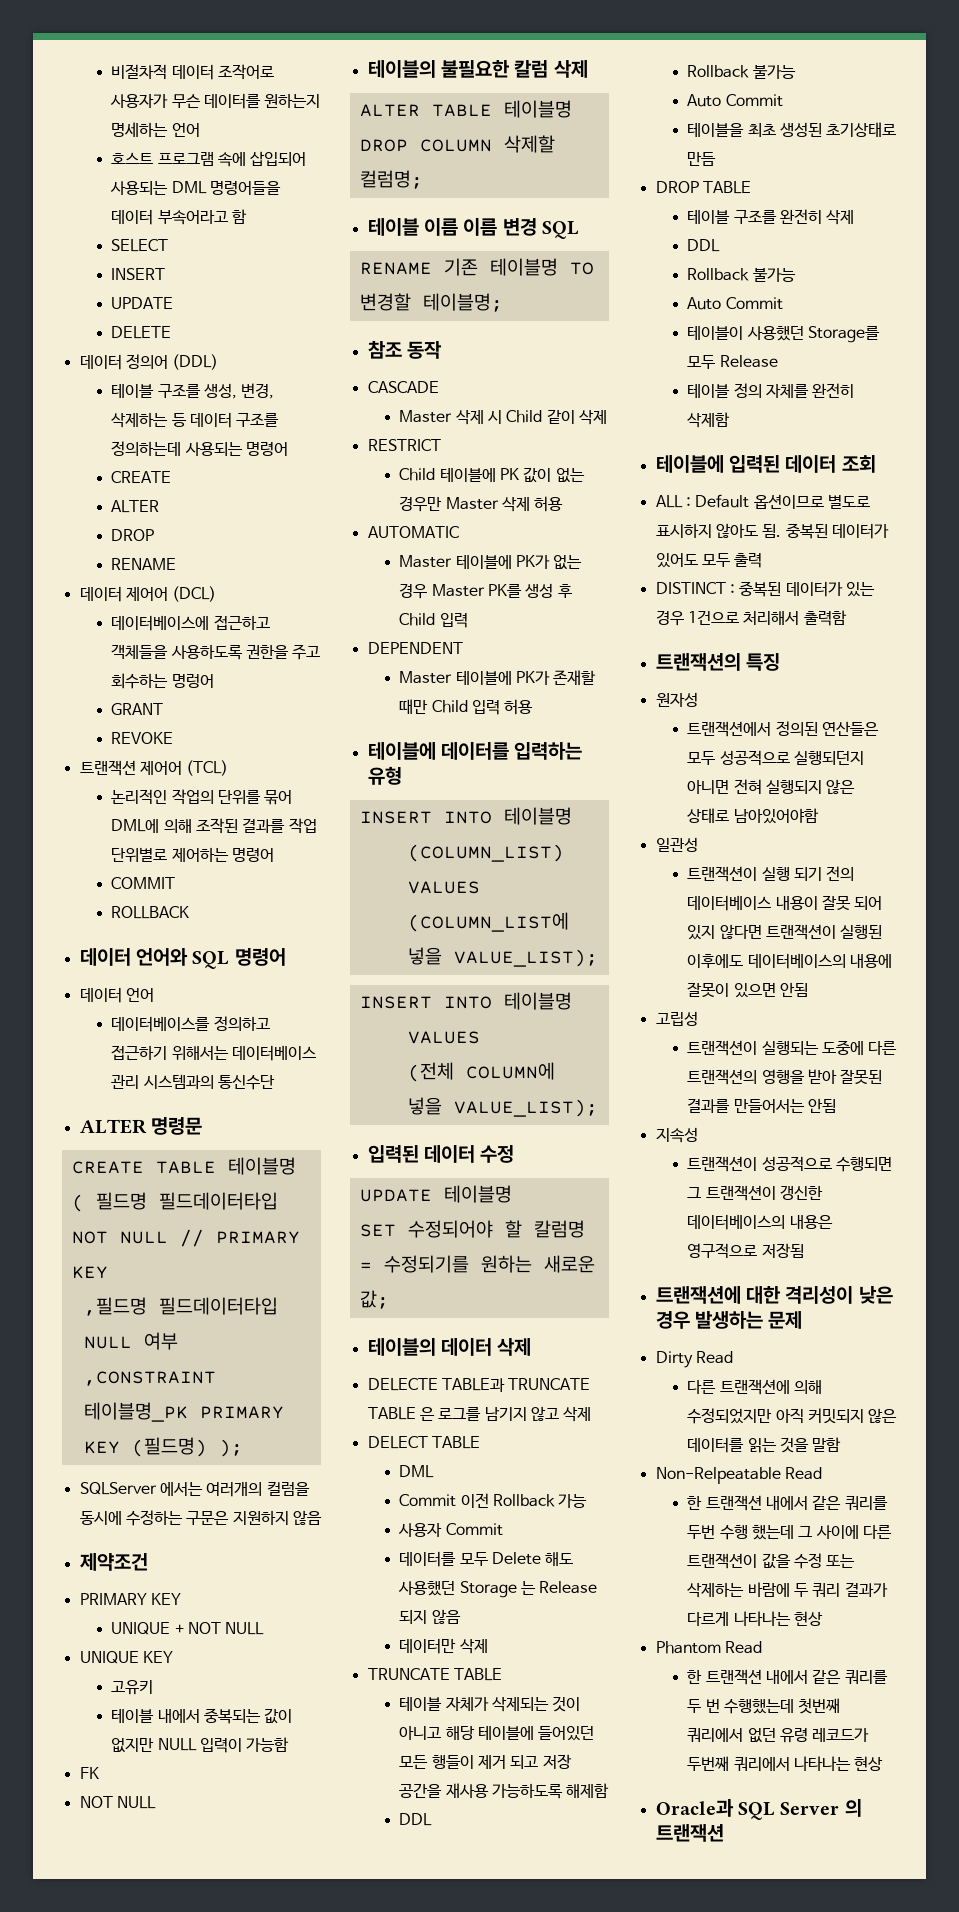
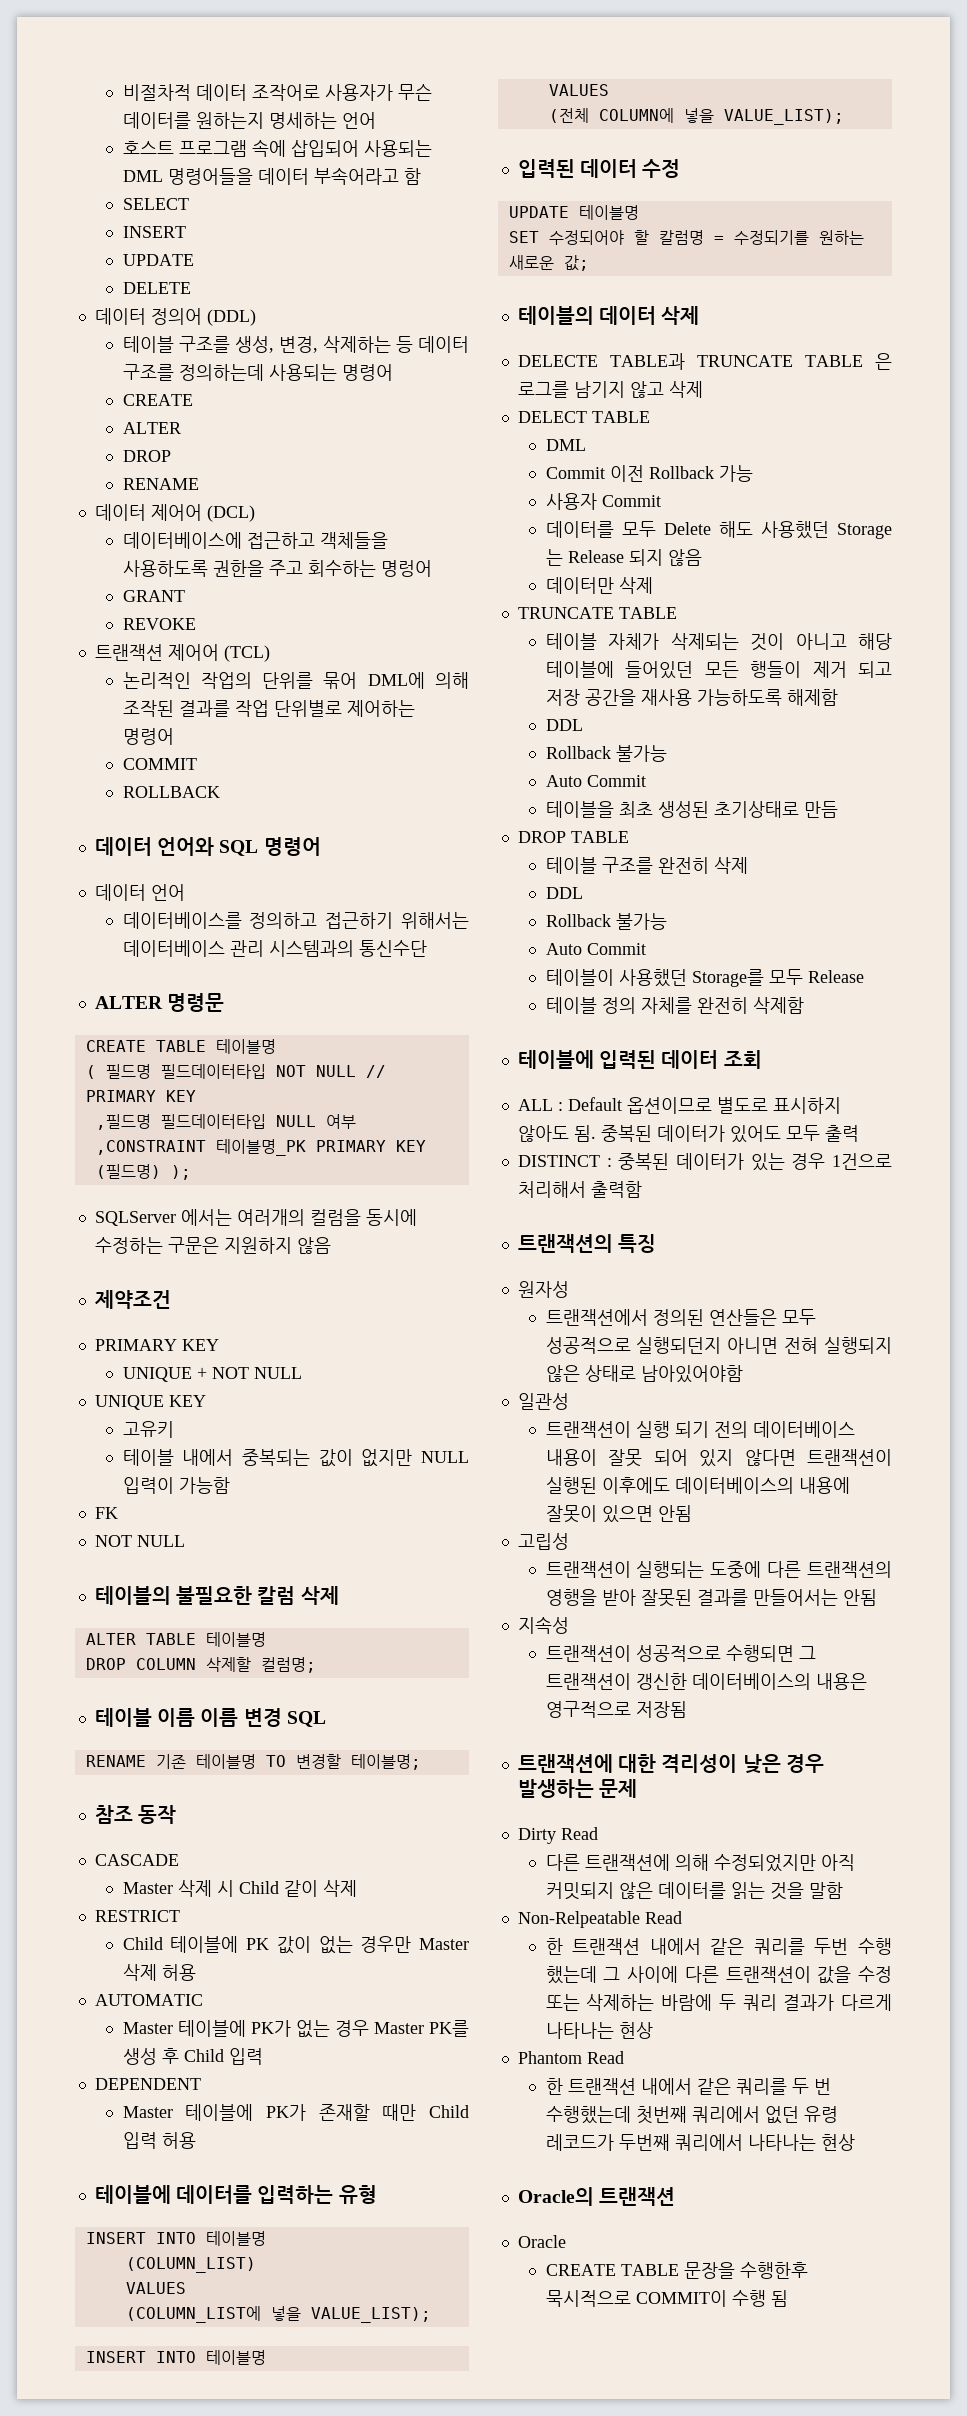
[655,1799,862,1820] [655,1824,724,1842] Oracle과 SQL Server 의 트랜잭션 -> [517,2187,676,2206] [517,2235,566,2248] [545,2262,808,2279] [545,2290,788,2307] Oracle의 트랜잭션 // Oracle // CREATE TABLE 문장을 수행한후 묵시적으로 COMMIT이 수행 됨

